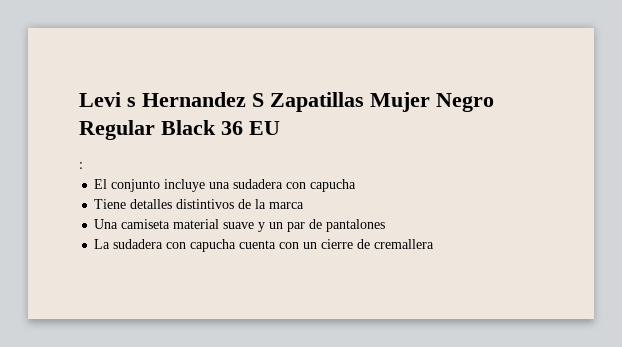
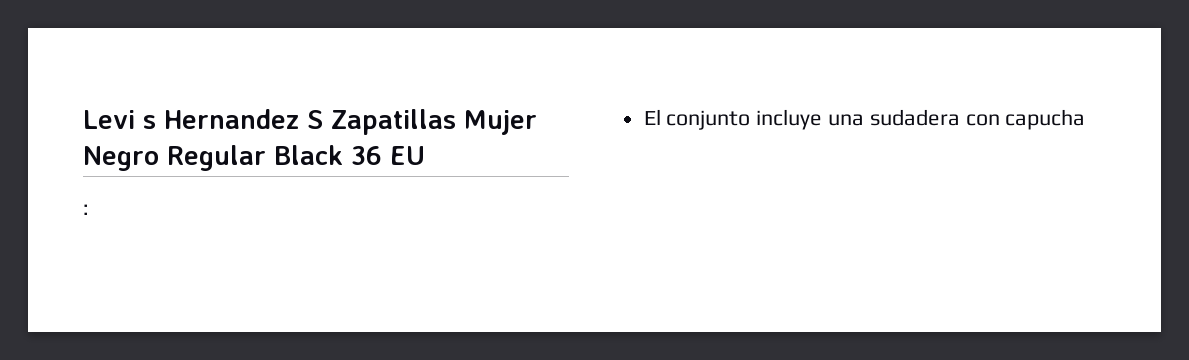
[94,199,305,209] [94,219,386,232] [94,239,435,252] // Tiene detalles distintivos de la marca // Una camiseta material suave y un par de pantalones // La sudadera con capucha cuenta con un cierre de cremallera -> (1086, 119) none

